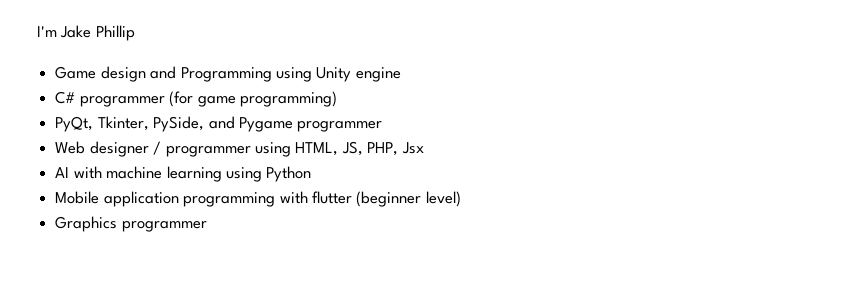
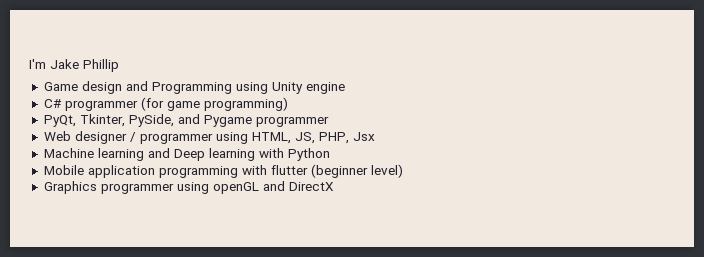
[55,166,262,182] AI with machine learning using -> [43,148,284,161] Machine learning and Deep learning with
(207, 226) none -> [176,181,334,194] using openGL and DirectX

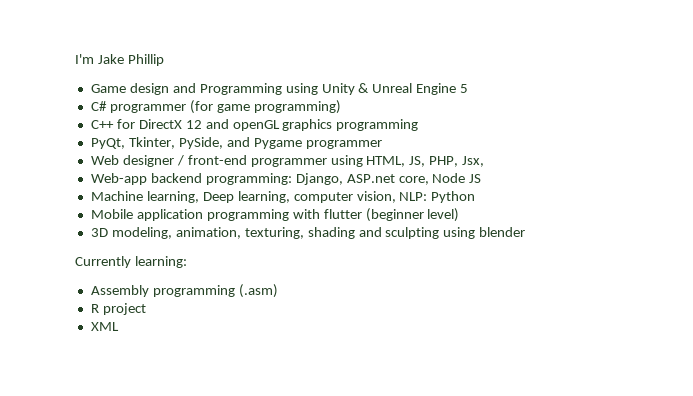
[305,82,345,94] engine -> [358,83,469,95] & Unreal Engine 5
(288, 104) none -> [90,119,419,131] // C++ for DirectX 12 and openGL graphics programming
(136, 137) none -> [187,155,247,165] front-end
[352,132,375,141] [43,148,284,161] Jsx // Machine learning and Deep learning with -> [462,156,485,167] [90,173,482,185] [90,191,428,203] Jsx, // Web-app backend programming: Django, ASP.net core, Node JS // Machine learning, Deep learning, computer vision, NLP:
[43,181,334,194] Graphics programmer using openGL and DirectX -> [90,227,526,239] [75,256,187,268] [90,284,278,298] [90,303,146,315] [90,322,119,331] 3D modeling, animation, texturing, shading and sculpting using blender // Currently learning: // Assembly programming (.asm) // R project // XML

